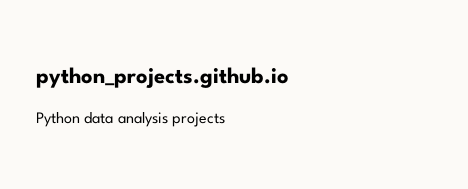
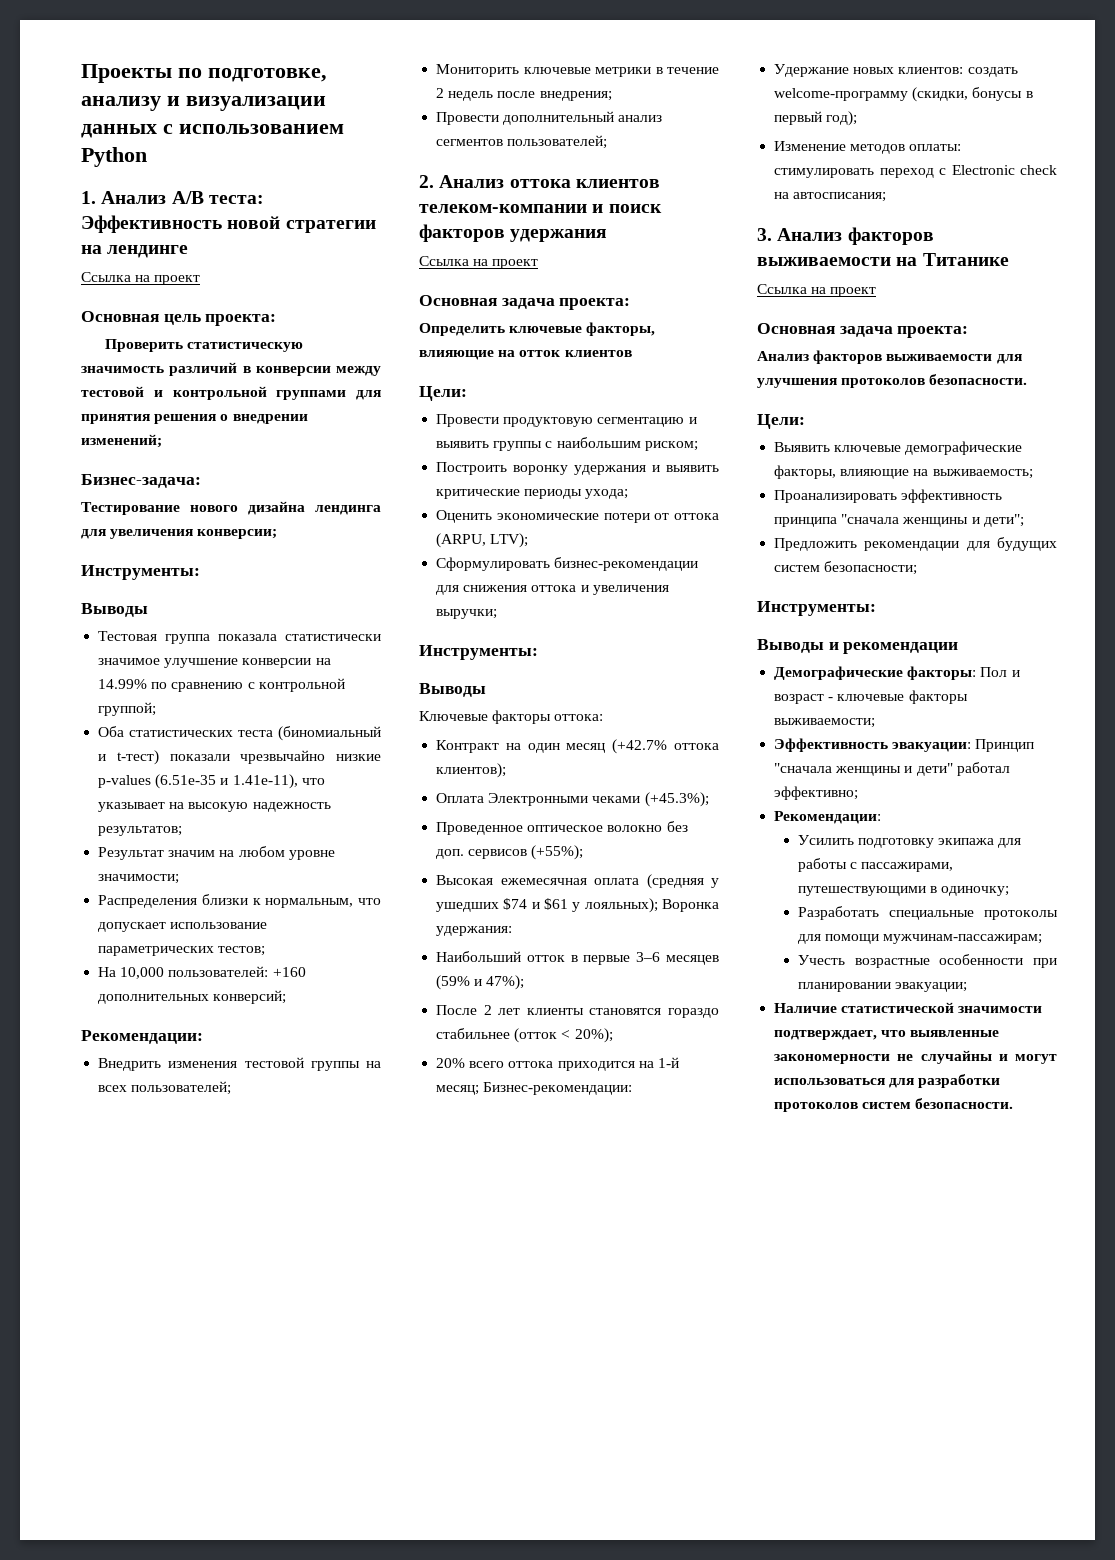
[36,67,289,88] [36,112,225,127] python_projects.github.io // Python data analysis projects -> [81,64,327,83] [81,96,326,111] [81,124,344,138] [81,147,147,167] [81,191,264,204] [81,215,376,233] [81,245,189,258] [81,272,201,285] [81,311,277,326] [105,339,304,352] [81,362,381,376] [81,386,381,400] [81,414,308,424] [81,434,162,448] [81,474,201,488] [81,501,381,515] [81,529,278,539] [81,565,200,580] [81,603,148,617] [98,631,381,644] [98,658,331,668] [98,678,345,692] [98,702,157,716] [98,726,381,741] [98,750,381,765] [98,774,325,789] [98,802,331,812] [98,826,183,836] [98,846,335,860] [98,874,180,884] [98,894,381,908] [98,922,268,932] [98,946,266,956] [98,966,306,979] [98,990,287,1004] [81,1030,203,1044] [98,1057,381,1071] [98,1081,232,1095] [436,64,719,77] [436,88,612,101] [436,111,663,125] [436,135,608,149] [419,175,660,188] [419,204,662,213] [419,224,608,242] [419,256,539,269] [419,295,631,310] [419,322,656,336] [419,350,632,360] [419,386,467,401] [436,414,697,427] [436,437,698,451] [436,462,719,475] [436,489,629,499] [436,510,719,523] [436,533,529,548] [436,557,699,571] [436,585,669,595] [436,609,498,619] [419,645,538,660] [419,683,486,697] [419,710,604,724] [436,739,719,754] [436,763,507,778] [436,792,709,807] [436,821,688,835] [436,845,584,860] [436,874,719,889] [436,898,719,913] [436,926,513,936] [436,951,719,965] [436,975,525,990] [436,1005,719,1018] [436,1028,613,1043] [436,1057,679,1071] [436,1082,633,1095] [774,64,1018,77] [774,87,1033,102] [774,111,858,126] [774,141,962,154] [774,165,1057,178] [774,192,887,202] [757,227,934,245] [757,253,1009,266] [757,284,877,297] [757,323,969,338] [757,350,1022,364] [757,374,1028,388] [757,414,805,429] [774,441,1023,455] [774,465,1033,479] [774,489,1003,503] [774,514,1024,527] [774,537,1057,551] [774,561,918,575] [757,601,876,616] [757,639,959,654] [774,666,1020,680] [774,690,968,704] [774,718,876,728] [774,738,1035,752] [774,762,1010,776] [774,786,859,800] [774,811,882,824] [797,835,1022,848] [797,858,954,872] [797,886,1010,896] [797,906,1058,920] [797,934,1043,944] [797,954,1057,968] [797,982,968,992] [774,1002,1043,1013] [774,1030,1000,1040] [774,1050,1057,1064] [774,1074,1001,1088] [774,1098,1014,1112] Проекты по подготовке, анализу и визуализации данных с использованием Python // 1. Анализ A/B теста: Эффективность новой стратегии на лендинге // Ссылка на проект // Основная цель проекта: // Проверить статистическую значимость различий в конверсии между тестовой и контрольной группами для принятия решения о внедрении изменений; // Бизнес-задача: // Тестирование нового дизайна лендинга для увеличения конверсии; // Инструменты: // Выводы // Тестовая группа показала статистически значимое улучшение конверсии на 14.99% по сравнению с контрольной группой; // Оба статистических теста (биномиальный и t-тест) показали чрезвычайно низкие p-values (6.51e-35 и 1.41e-11), что указывает на высокую надежность результатов; // Результат значим на любом уровне значимости; // Распределения близки к нормальным, что допускает использование параметрических тестов; // На 10,000 пользователей: +160 дополнительных конверсий; // Рекомендации: // Внедрить изменения тестовой группы на всех пользователей; // Мониторить ключевые метрики в течение 2 недель после внедрения; // Провести дополнительный анализ сегментов пользователей; // 2. Анализ оттока клиентов телеком-компании и поиск факторов удержания // Ссылка на проект // Основная задача проекта: // Определить ключевые факторы, влияющие на отток клиентов // Цели: // Провести продуктовую сегментацию и выявить группы с наибольшим риском; // Построить воронку удержания и выявить критические периоды ухода; // Оценить экономические потери от оттока (ARPU, LTV); // Сформулировать бизнес-рекомендации для снижения оттока и увеличения выручки; // Инструменты: // Выводы // Ключевые факторы оттока: // Контракт на один месяц (+42.7% оттока клиентов); // Оплата Электронными чеками (+45.3%); // Проведенное оптическое волокно без доп. сервисов (+55%); // Высокая ежемесячная оплата (средняя у ушедших $74 и $61 у лояльных); Воронка удержания: // Наибольший отток в первые 3–6 месяцев (59% и 47%); // После 2 лет клиенты становятся гораздо стабильнее (отток < 20%); // 20% всего оттока приходится на 1-й месяц; Бизнес-рекомендации: // Удержание новых клиентов: создать welcome-программу (скидки, бонусы в первый год); // Изменение методов оплаты: стимулировать переход с Electronic check на автосписания; // 3. Анализ факторов выживаемости на Титанике // Ссылка на проект // Основная задача проекта: // Анализ факторов выживаемости для улучшения протоколов безопасности. // Цели: // Выявить ключевые демографические факторы, влияющие на выживаемость; // Проанализировать эффективность принципа "сначала женщины и дети"; // Предложить рекомендации для будущих систем безопасности; // Инструменты: // Выводы и рекомендации // Демографические факторы: Пол и возраст - ключевые факторы выживаемости; // Эффективность эвакуации: Принцип "сначала женщины и дети" работал эффективно; // Рекомендации: // Усилить подготовку экипажа для работы с пассажирами, путешествующими в одиночку; // Разработать специальные протоколы для помощи мужчинам-пассажирам; // Учесть возрастные особенности при планировании эвакуации; // Наличие статистической значимости подтверждает, что выявленные закономерности не случайны и могут использоваться для разработки протоколов систем безопасности.

